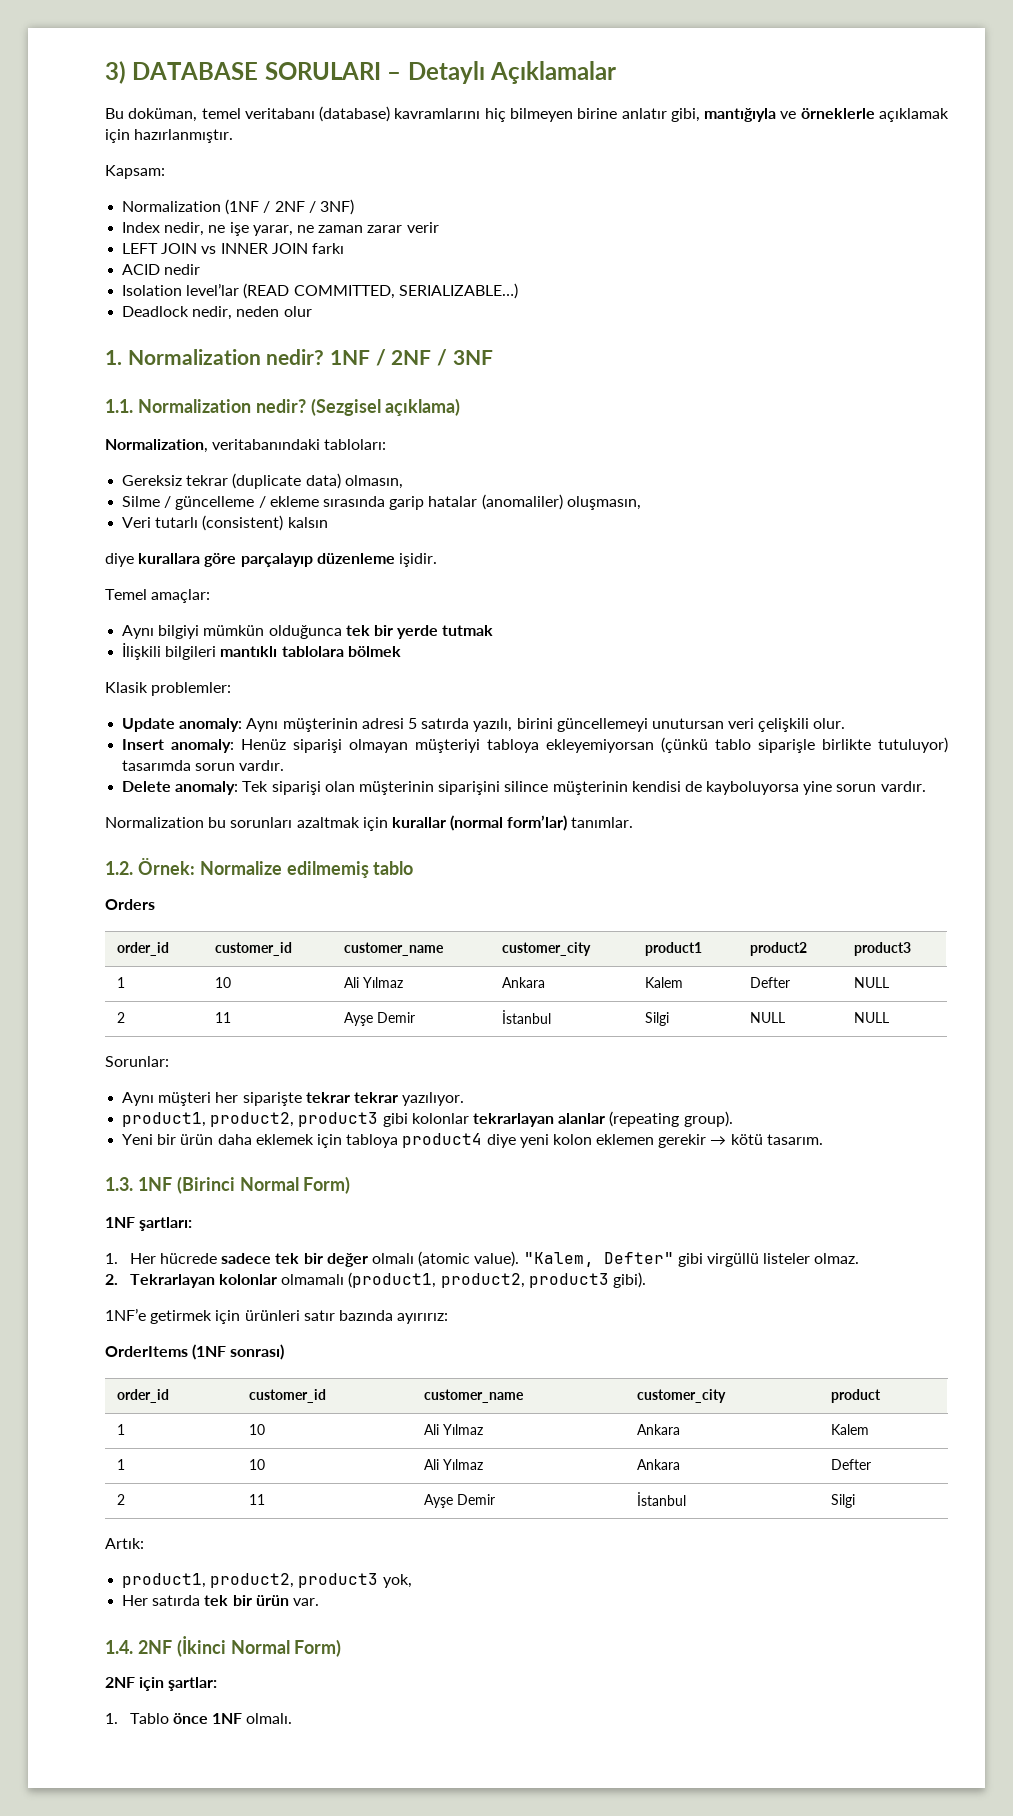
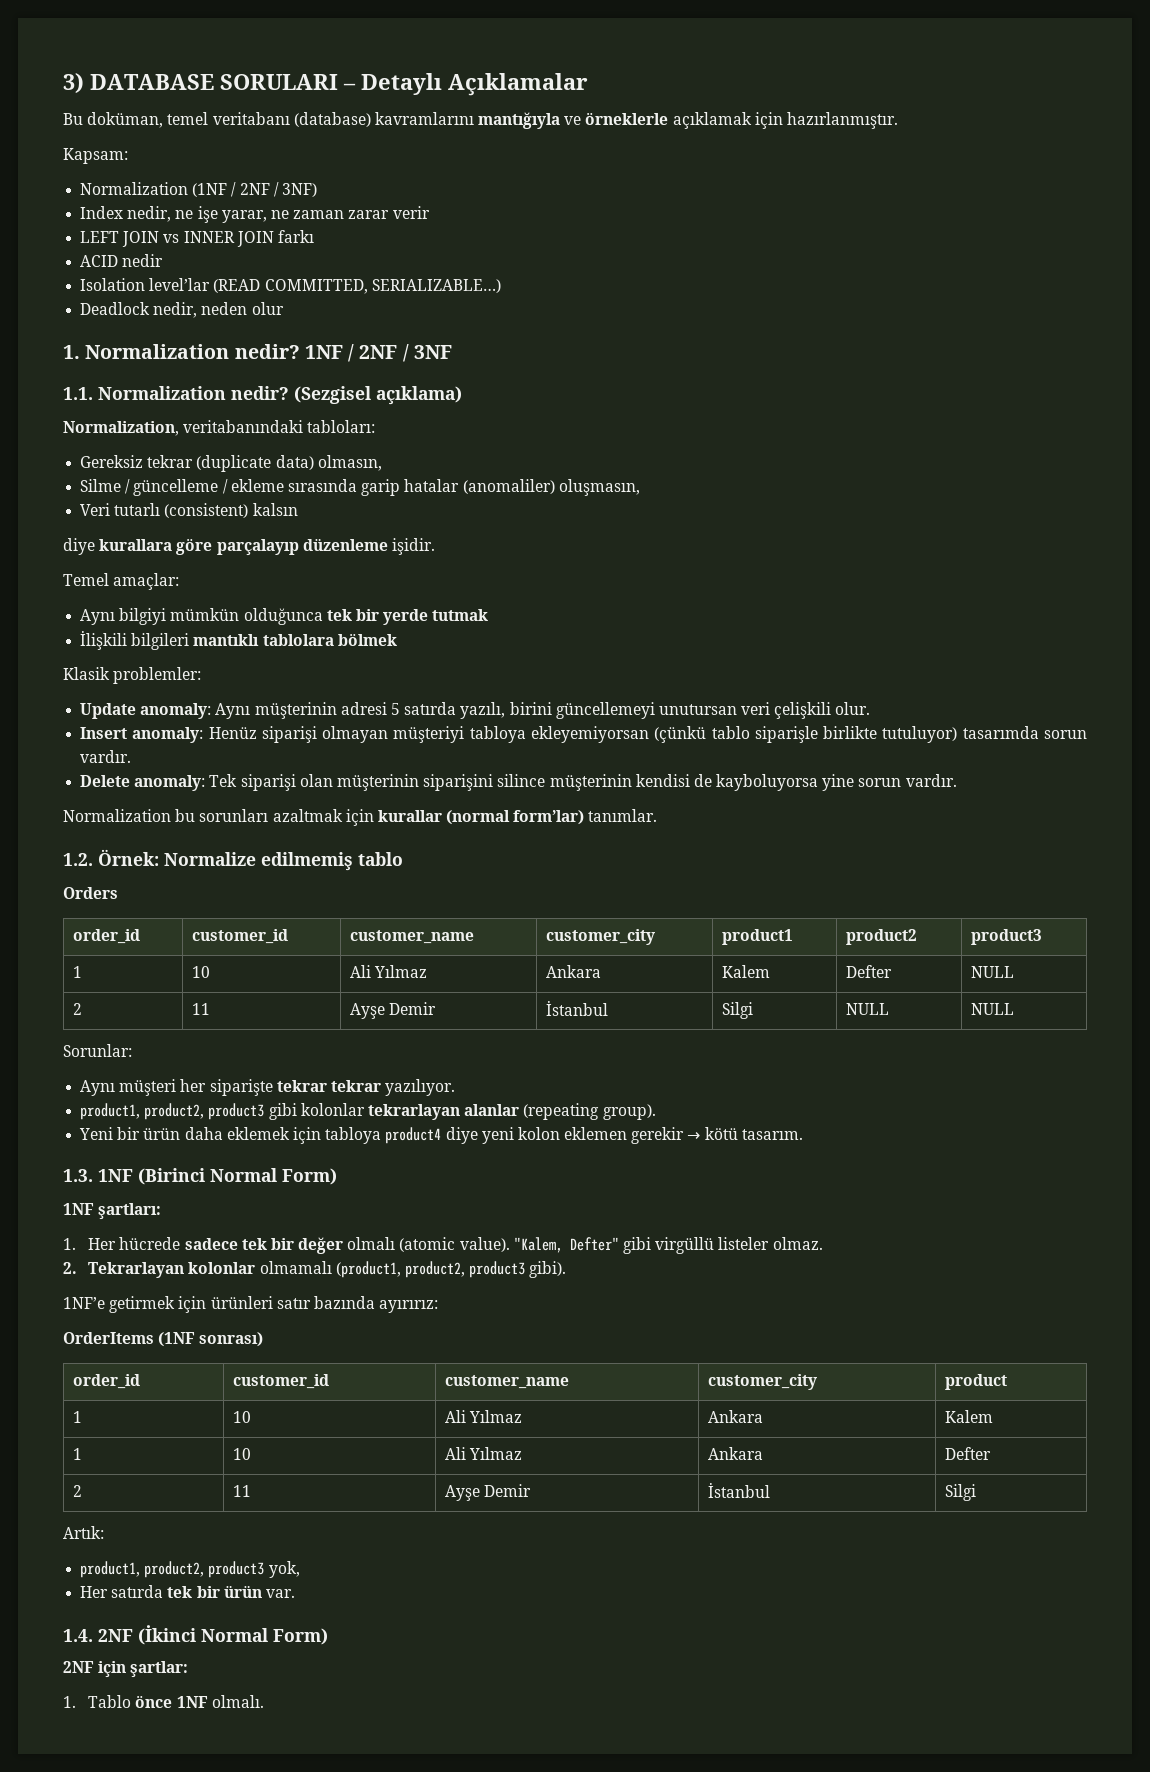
[484,108,700,122] hiç bilmeyen birine anlatır gibi, -> (474, 118) none

